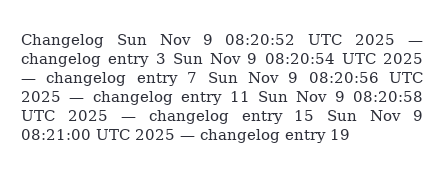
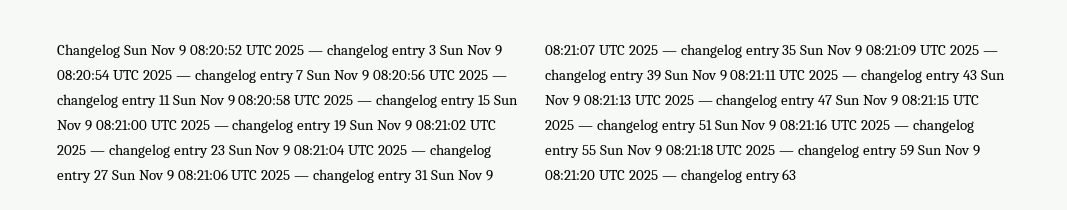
(350, 134) none -> [350,120,496,131] [57,144,491,158] [57,169,493,183] [545,44,998,58] [545,69,1005,83] [545,94,979,108] [545,119,974,133] [545,144,980,158] [545,169,797,183] Sun Nov 9 08:21:02 UTC 2025 — changelog entry 23 Sun Nov 9 08:21:04 UTC 2025 — changelog entry 27 Sun Nov 9 08:21:06 UTC 2025 — changelog entry 31 Sun Nov 9 08:21:07 UTC 2025 — changelog entry 35 Sun Nov 9 08:21:09 UTC 2025 — changelog entry 39 Sun Nov 9 08:21:11 UTC 2025 — changelog entry 43 Sun Nov 9 08:21:13 UTC 2025 — changelog entry 47 Sun Nov 9 08:21:15 UTC 2025 — changelog entry 51 Sun Nov 9 08:21:16 UTC 2025 — changelog entry 55 Sun Nov 9 08:21:18 UTC 2025 — changelog entry 59 Sun Nov 9 08:21:20 UTC 2025 — changelog entry 63

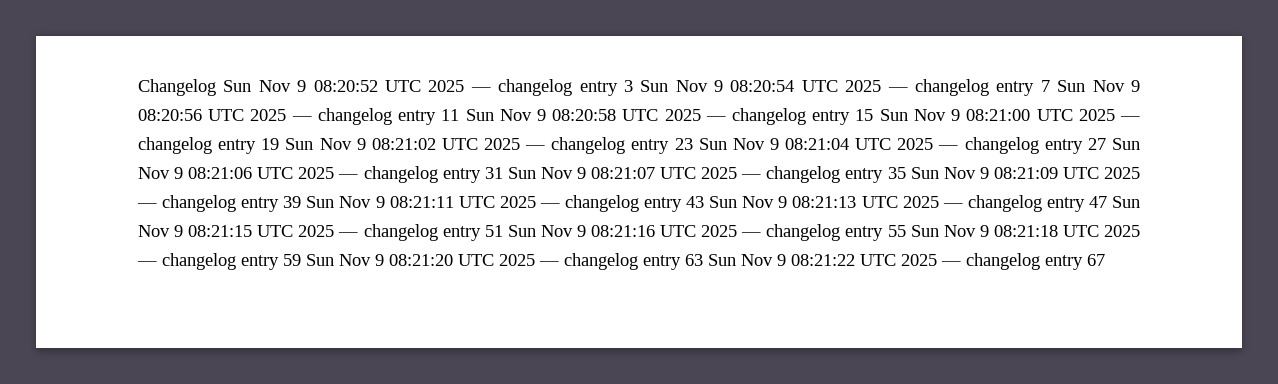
(797, 174) none -> [708,253,1105,270] Sun Nov 9 08:21:22 UTC 2025 — changelog entry 67

